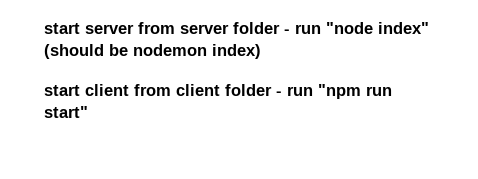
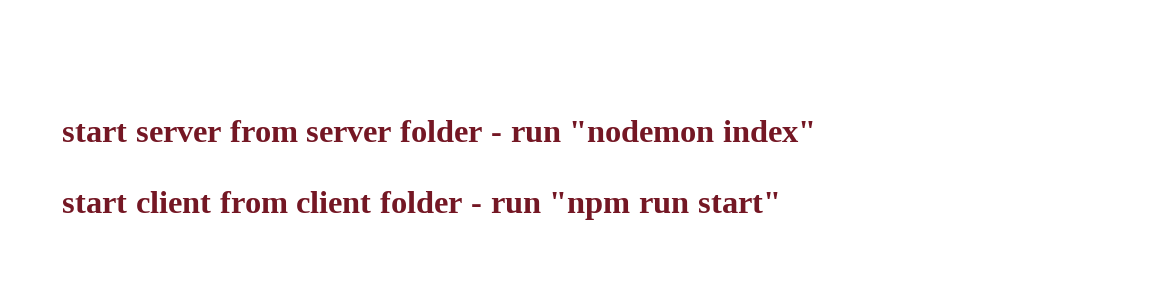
[326,22,373,34] "node -> [569,120,715,142] "nodemon
[44,44,261,59] (should be nodemon index) -> (817, 131) none

